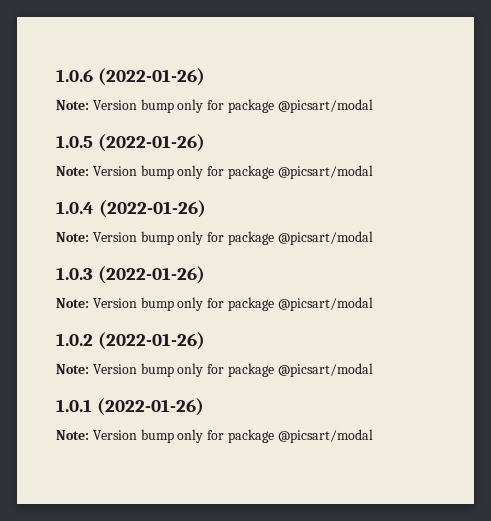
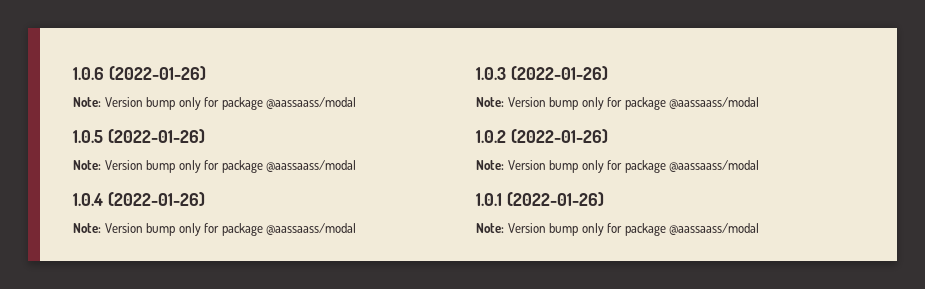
[277,99,373,113] @picsart/modal -> [266,97,357,109] @aassaass/modal
[277,165,373,179] @picsart/modal -> [266,160,357,172] @aassaass/modal
[277,231,373,245] @picsart/modal -> [266,223,357,235] @aassaass/modal
[277,297,373,311] @picsart/modal -> [669,97,760,109] @aassaass/modal
[277,363,373,377] @picsart/modal -> [669,160,760,172] @aassaass/modal
[277,429,373,443] @picsart/modal -> [669,223,760,235] @aassaass/modal

